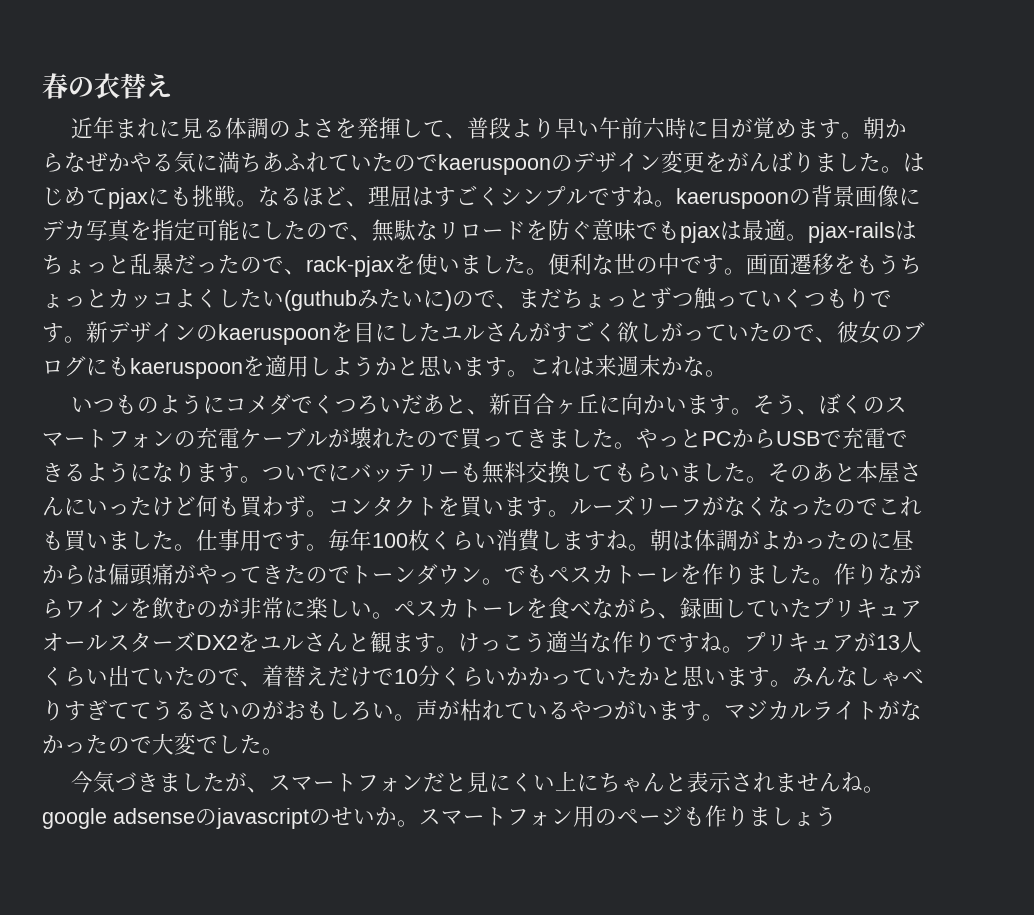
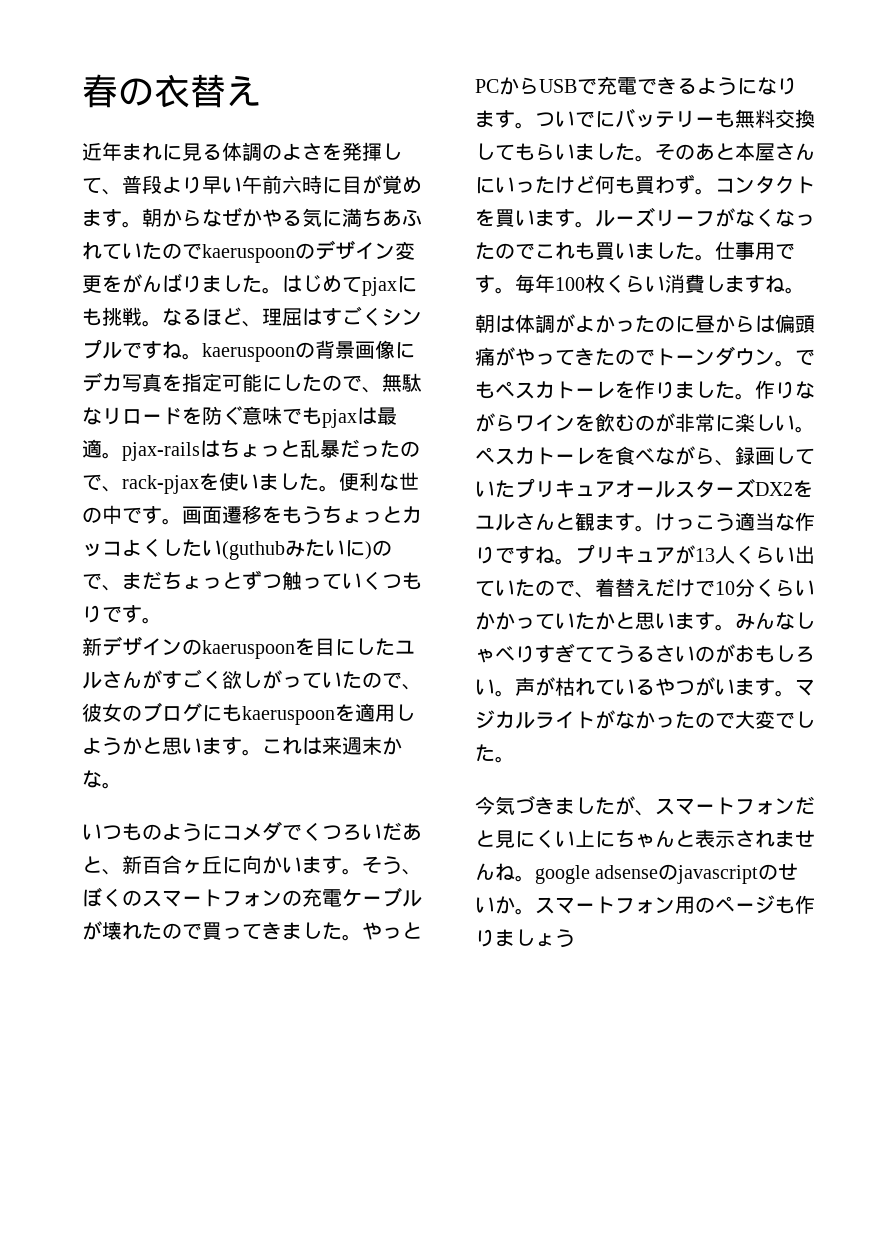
(86, 339) none -> (162, 620) //
(650, 547) none -> (805, 290) //

